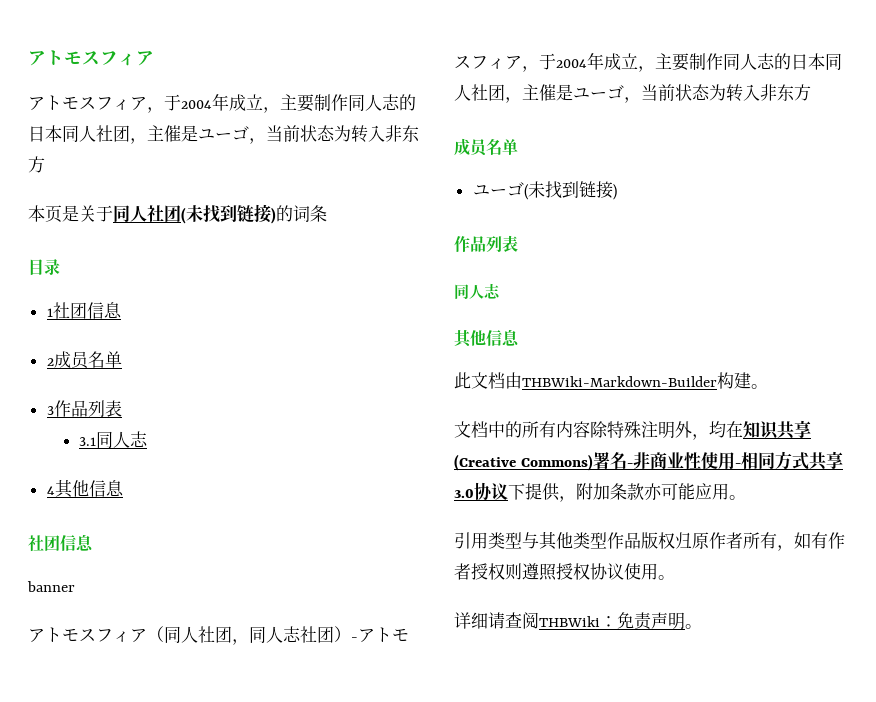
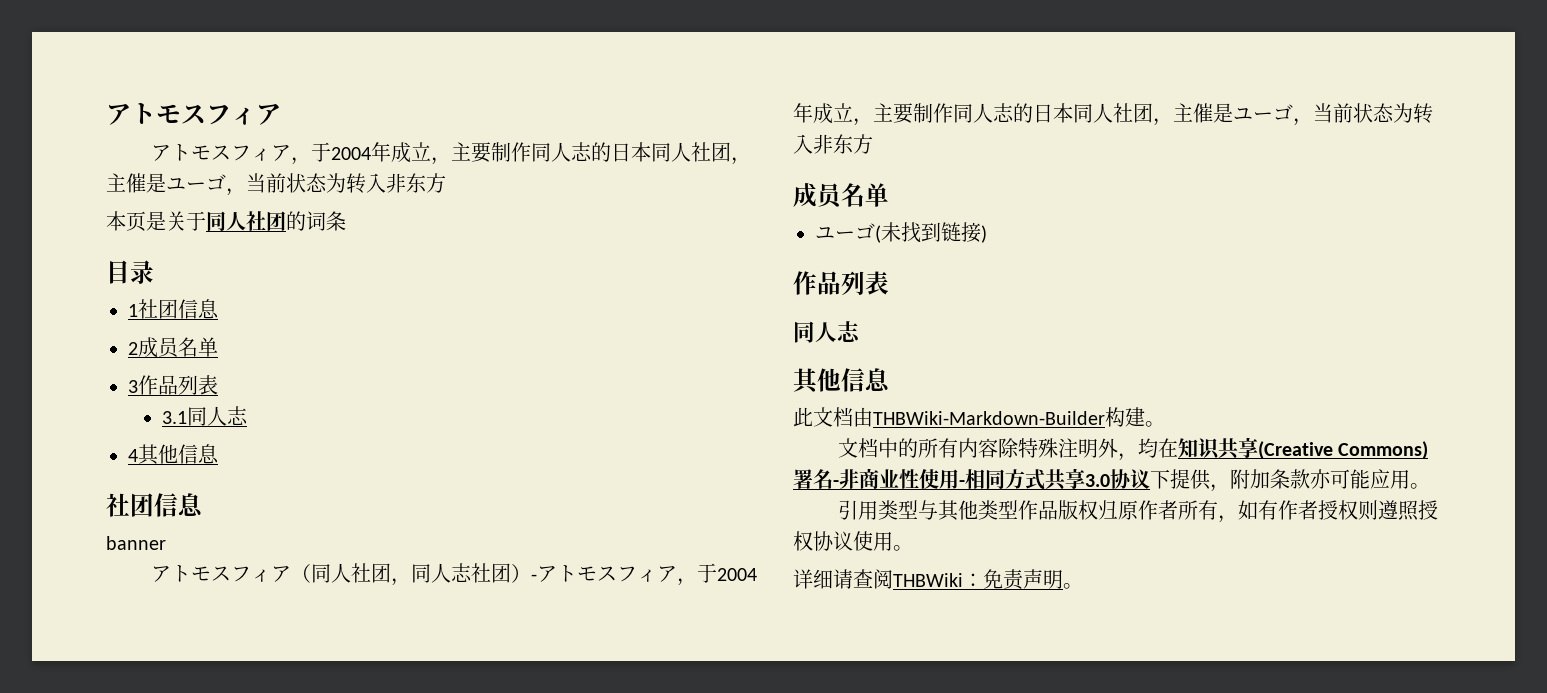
[181,204,276,224] (未找到链接) -> (286, 221) none

